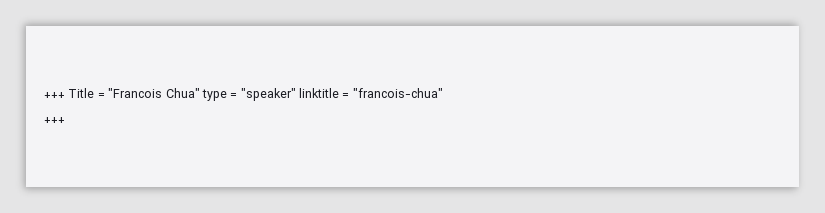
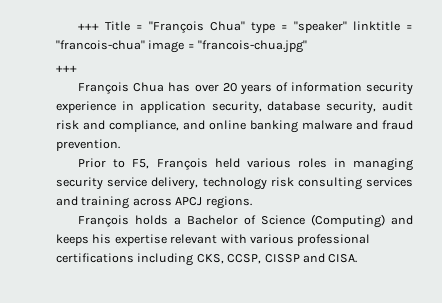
[108,88,163,98] "Francois -> [149,21,205,33] "François
[44,117,65,123] // +++ -> [148,40,308,53] [56,65,77,72] [78,82,413,95] [56,101,413,114] [56,120,413,133] [56,139,120,151] [78,158,413,171] [56,177,413,190] [56,196,252,209] [78,214,413,228] [56,234,371,246] [56,253,358,266] image = "francois-chua.jpg" // +++ // François Chua has over 20 years of information security experience in application security, database security, audit risk and compliance, and online banking malware and fraud prevention. // Prior to F5, François held various roles in managing security service delivery, technology risk consulting services and training across APCJ regions. // François holds a Bachelor of Science (Computing) and keeps his expertise relevant with various professional certifications including CKS, CCSP, CISSP and CISA.

